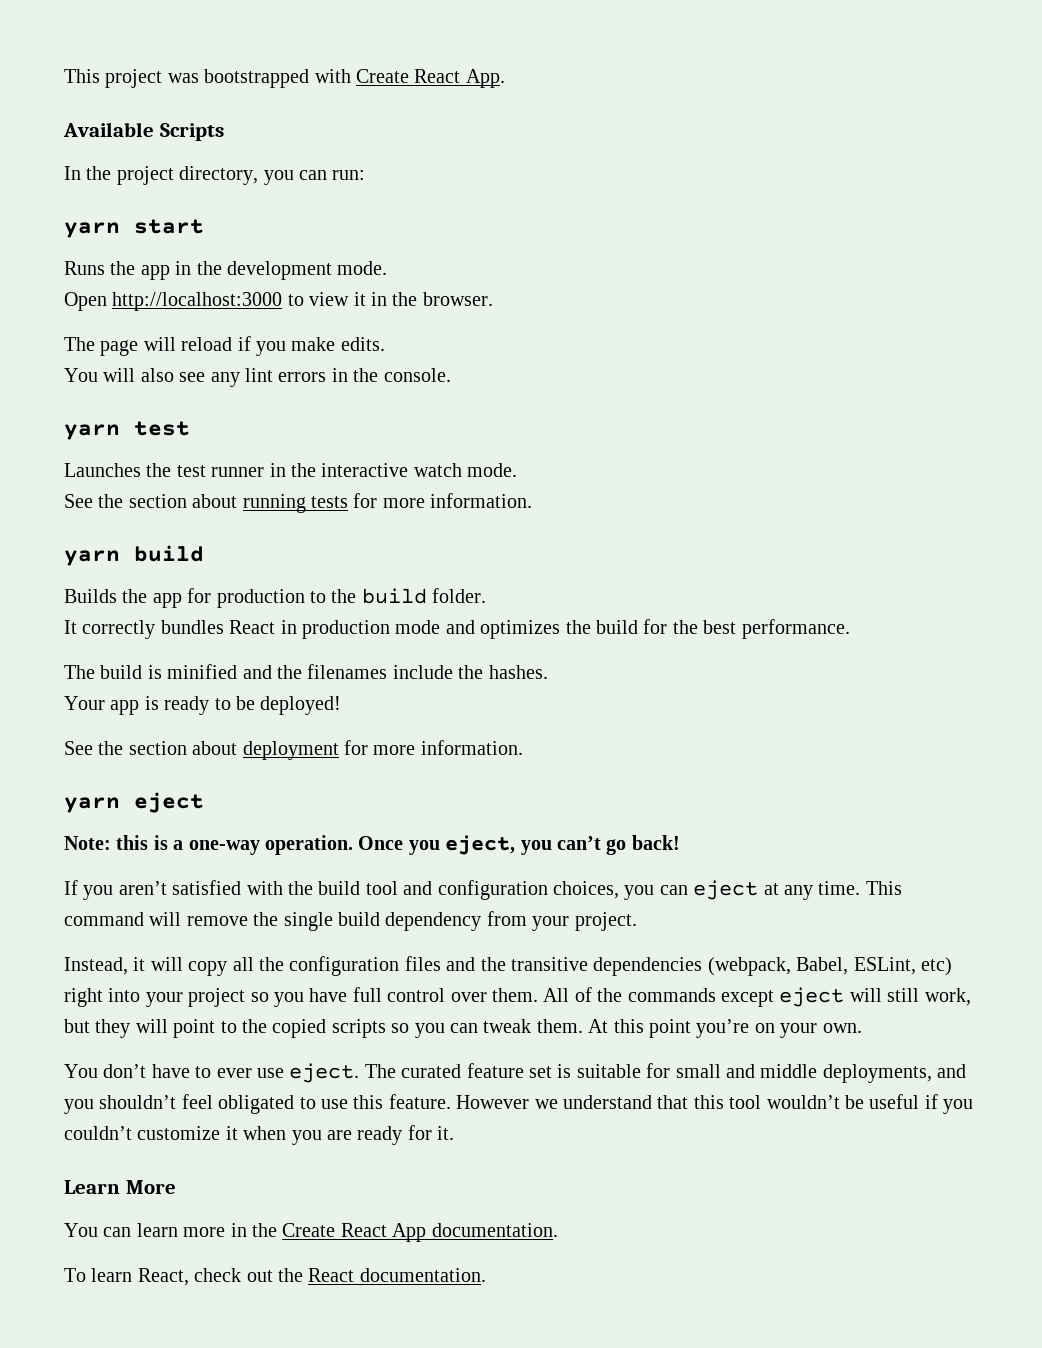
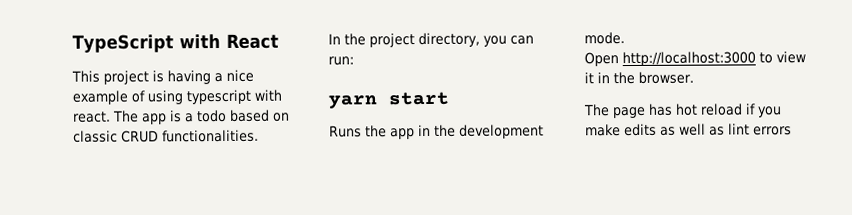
[64,69,505,88] [63,122,224,141] This project was bootstrapped with Create React App. // Available Scripts -> [72,33,279,53] [71,69,254,85] [72,89,282,105] [73,109,290,125] [73,129,259,143] TypeScript with React // This project is having a nice example of using typescript with react. The app is a todo based on classic CRUD functionalities.
[143,337,176,351] will -> [648,103,698,116] has hot
[340,337,385,351] [64,368,451,387] [64,421,190,440] [64,463,518,477] [64,493,533,513] [64,545,204,566] [64,588,487,608] [64,619,850,639] [64,664,548,679] [64,696,342,715] [64,740,523,760] [64,792,204,813] [64,835,680,855] [64,880,902,900] [64,911,637,931] [64,956,952,976] [64,987,971,1007] [64,1019,862,1038] [64,1063,967,1083] [64,1094,974,1114] [64,1125,455,1145] [64,1180,176,1194] [64,1223,558,1242] [64,1268,486,1286] edits. // You will also see any lint errors in the console. // yarn test // Launches the test runner in the interactive watch mode. // See the section about running tests for more information. // yarn build // Builds the app for production to the build folder. // It correctly bundles React in production mode and optimizes the build for the best performance. // The build is minified and the filenames include the hashes. // Your app is ready to be deployed! // See the section about deployment for more information. // yarn eject // Note: this is a one-way operation. Once you eject, you can’t go back! // If you aren’t satisfied with the build tool and configuration choices, you can eject at any time. This command will remove the single build dependency from your project. // Instead, it will copy all the configuration files and the transitive dependencies (webpack, Babel, ESLint, etc) right into your project so you have full control over them. All of the commands except eject will still work, but they will point to the copied scripts so you can tweak them. At this point you’re on your own. // You don’t have to ever use eject. The curated feature set is suitable for small and middle deployments, and you shouldn’t feel obligated to use this feature. However we understand that this tool wouldn’t be useful if you couldn’t customize it when you are ready for it. // Learn More // You can learn more in the Create React App documentation. // To learn React, check out the React documentation. -> [624,123,792,137] edits as well as lint errors

